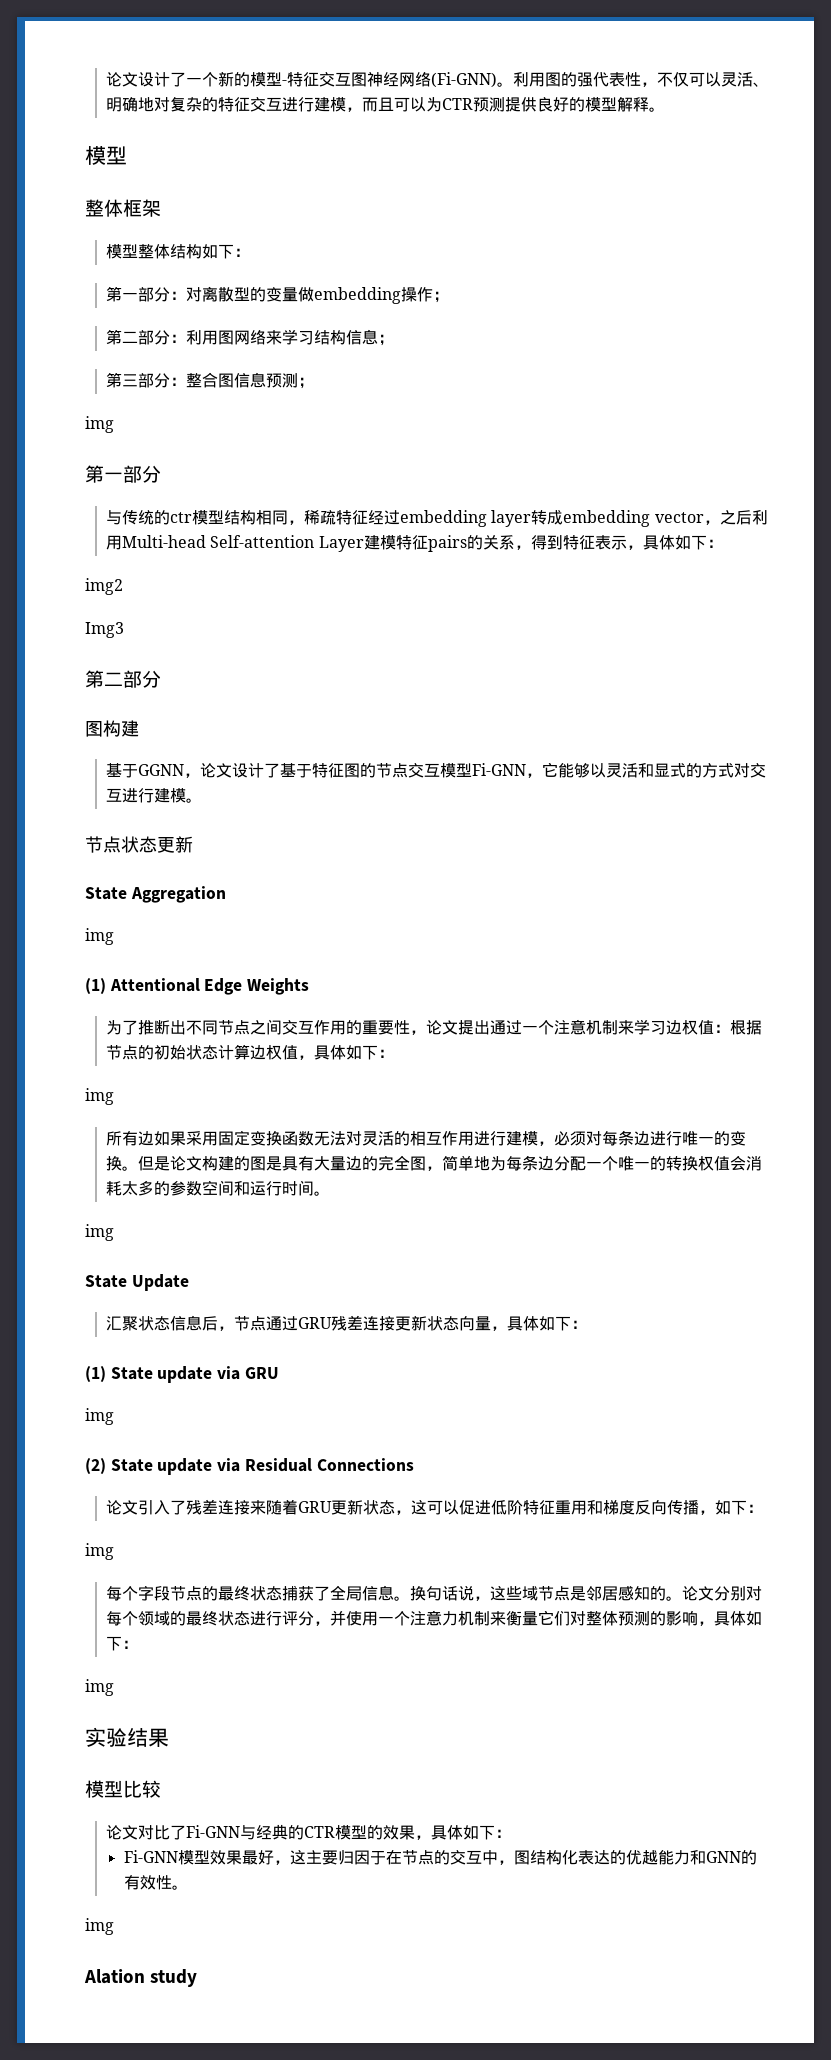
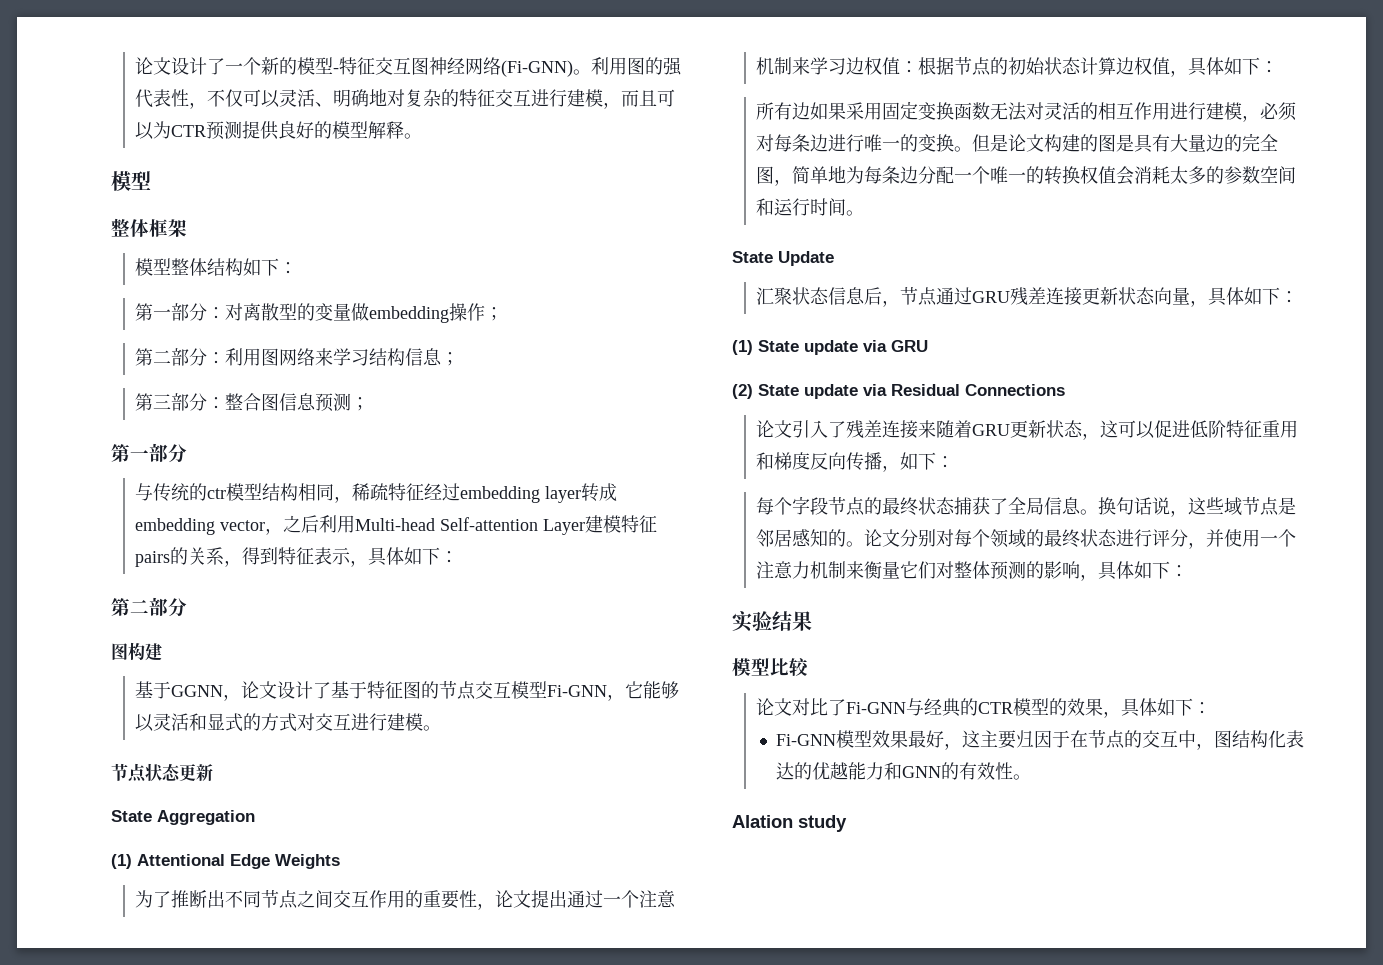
[85,416,114,433] // img -> (370, 404) none
[85,578,123,595] [85,622,124,638] // img2 // Img3 -> (459, 557) none
[85,928,114,945] // img -> (255, 817) none
[85,1088,114,1105] // img -> (1279, 67) none
[85,1224,114,1241] // img -> (865, 213) none
[85,1408,114,1425] // img -> (928, 346) none
[85,1543,114,1560] // img -> (955, 462) none
[85,1679,114,1696] // img -> (1189, 571) none
[85,1918,114,1935] // img -> (1031, 777) none

